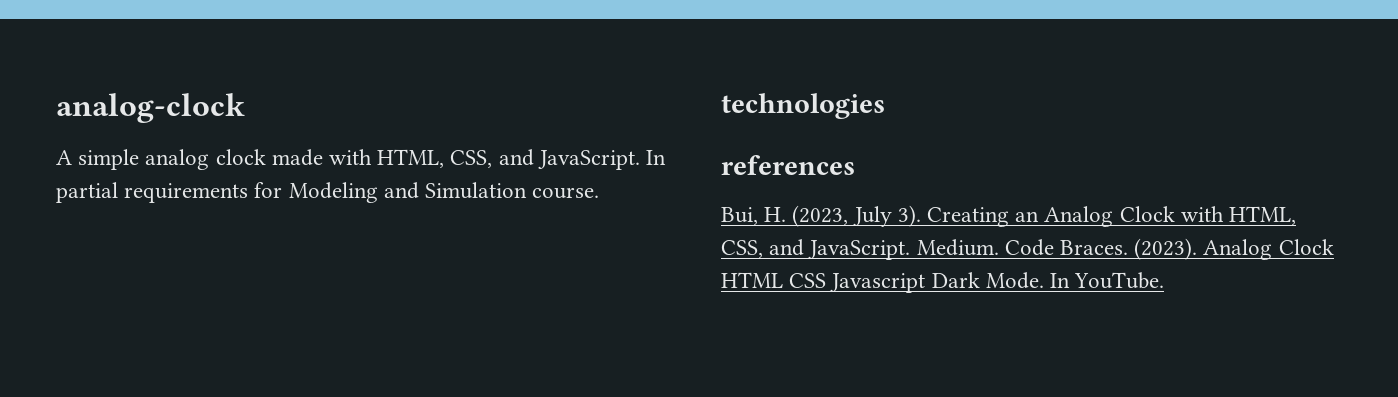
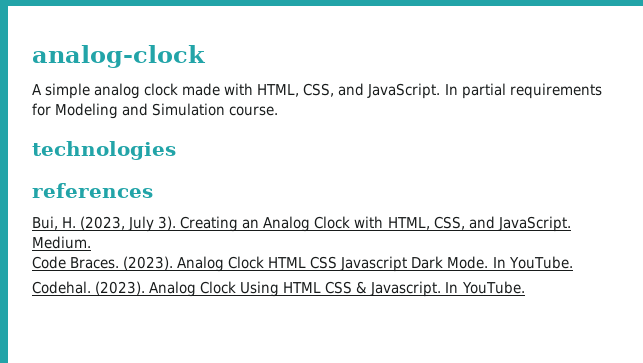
(999, 247) none -> (91, 242) //
(1165, 280) none -> [32,281,526,297] // Codehal. (2023). Analog Clock Using HTML CSS & Javascript. In YouTube.

